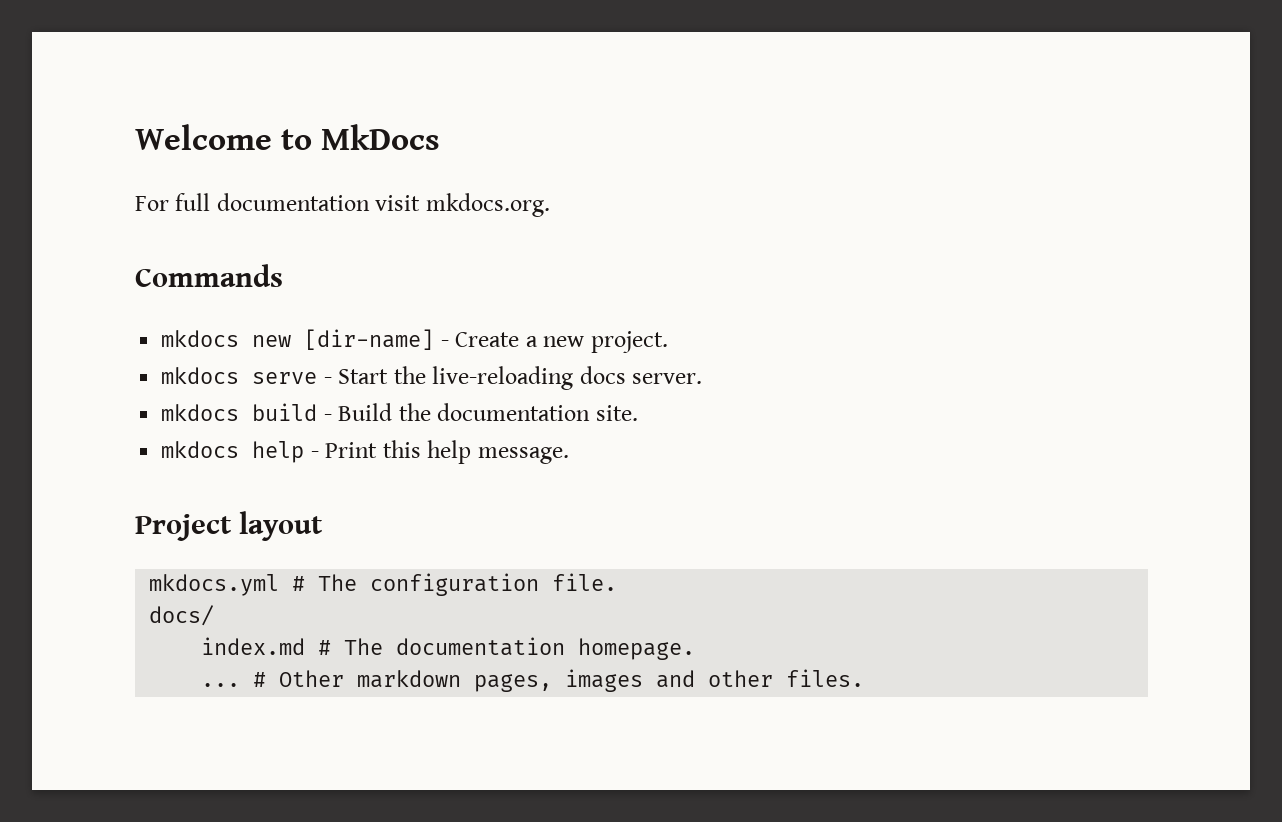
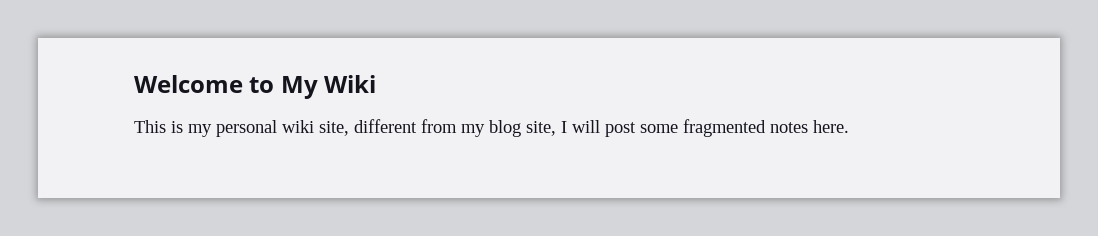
[321,124,441,150] [135,193,550,217] [135,264,283,287] [161,329,668,353] [161,366,703,390] [161,403,638,421] [161,440,569,464] [135,511,324,541] [149,573,618,596] [149,605,215,626] [201,637,696,660] [201,669,865,692] MkDocs // For full documentation visit mkdocs.org. // Commands // mkdocs new [dir-name] - Create a new project. // mkdocs serve - Start the live-reloading docs server. // mkdocs build - Build the documentation site. // mkdocs help - Print this help message. // Project layout // mkdocs.yml # The configuration file. // docs/ // index.md # The documentation homepage. // ... # Other markdown pages, images and other files. -> [280,75,377,99] [134,119,849,137] My Wiki // This is my personal wiki site, different from my blog site, I will post some fragmented notes here.

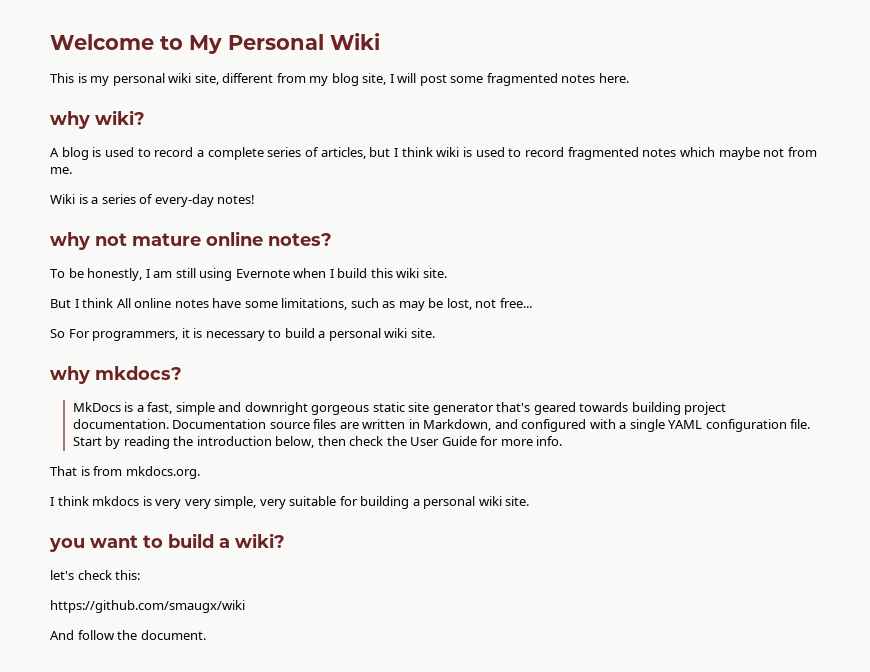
(318, 87) none -> [228,34,324,50] Personal
(849, 126) none -> [50,110,145,129] [50,147,817,160] [50,167,72,174] [50,194,256,207] [50,231,332,250] [50,268,447,281] [50,298,532,311] [50,328,435,341] [50,366,182,384] [72,402,727,415] [72,419,811,432] [72,436,563,449] [50,466,200,479] [50,496,530,509] [49,533,285,552] [50,570,141,580] [50,600,245,613] [50,630,206,640] // why wiki? // A blog is used to record a complete series of articles, but I think wiki is used to record fragmented notes which maybe not from me. // Wiki is a series of every-day notes! // why not mature online notes? // To be honestly, I am still using Evernote when I build this wiki site. // But I think All online notes have some limitations, such as may be lost, not free... // So For programmers, it is necessary to build a personal wiki site. // why mkdocs? // MkDocs is a fast, simple and downright gorgeous static site generator that's geared towards building project documentation. Documentation source files are written in Markdown, and configured with a single YAML configuration file. Start by reading the introduction below, then check the User Guide for more info. // That is from mkdocs.org. // I think mkdocs is very very simple, very suitable for building a personal wiki site. // you want to build a wiki? // let's check this: // https://github.com/smaugx/wiki // And follow the document.

